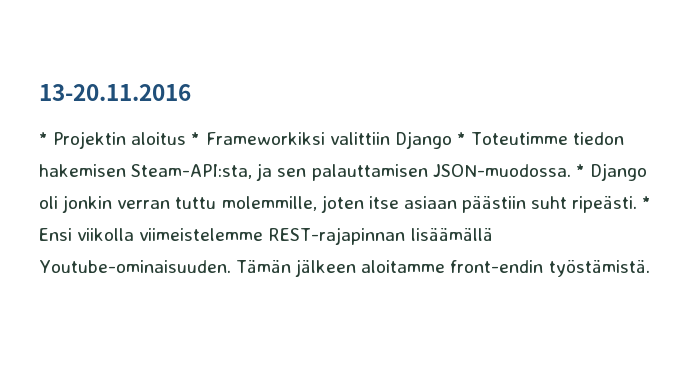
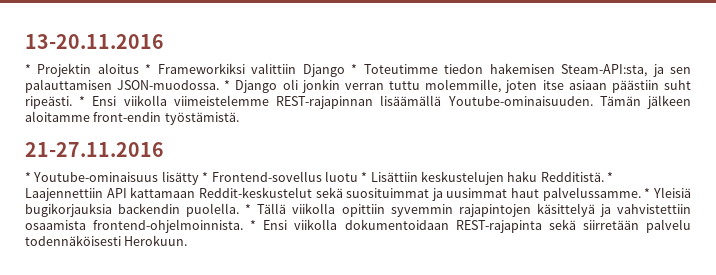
(650, 268) none -> [25,142,164,157] [25,171,614,185] [25,187,691,201] [25,203,691,217] [25,219,691,233] [25,235,188,246] // 21-27.11.2016 // * Youtube-ominaisuus lisätty * Frontend-sovellus luotu * Lisättiin keskustelujen haku Redditistä. * Laajennettiin API kattamaan Reddit-keskustelut sekä suosituimmat ja uusimmat haut palvelussamme. * Yleisiä bugikorjauksia backendin puolella. * Tällä viikolla opittiin syvemmin rajapintojen käsittelyä ja vahvistettiin osaamista frontend-ohjelmoinnista. * Ensi viikolla dokumentoidaan REST-rajapinta sekä siirretään palvelu todennäköisesti Herokuun.

